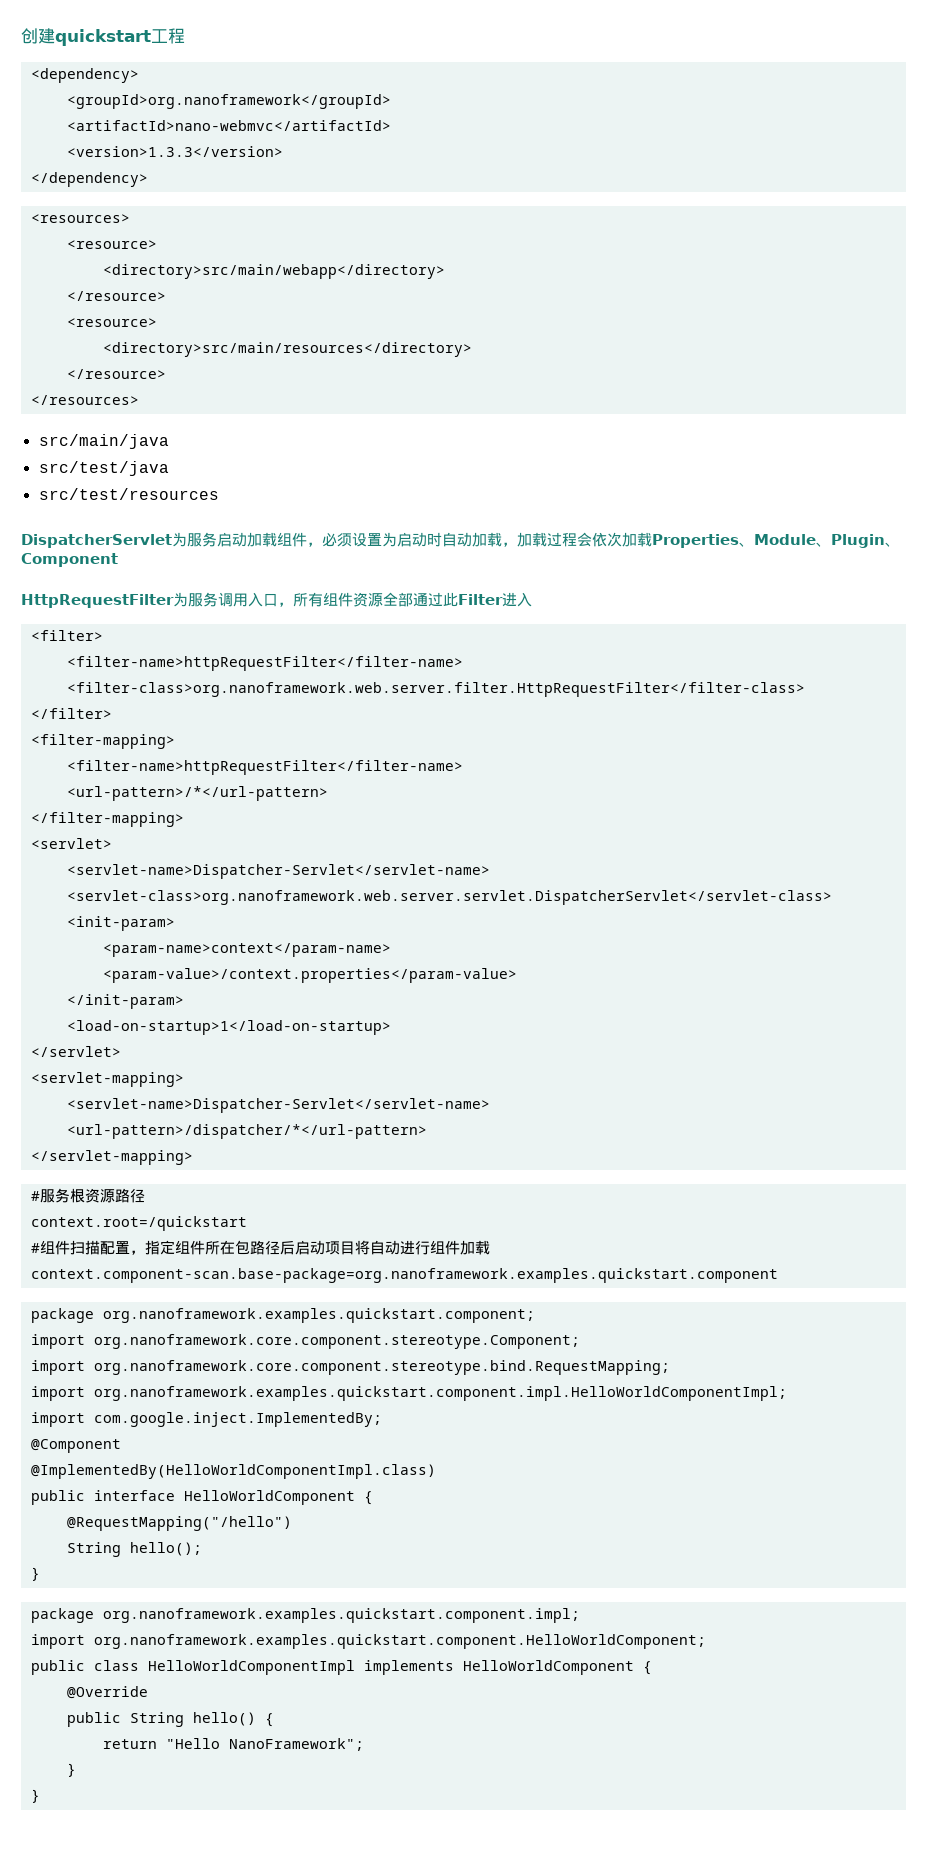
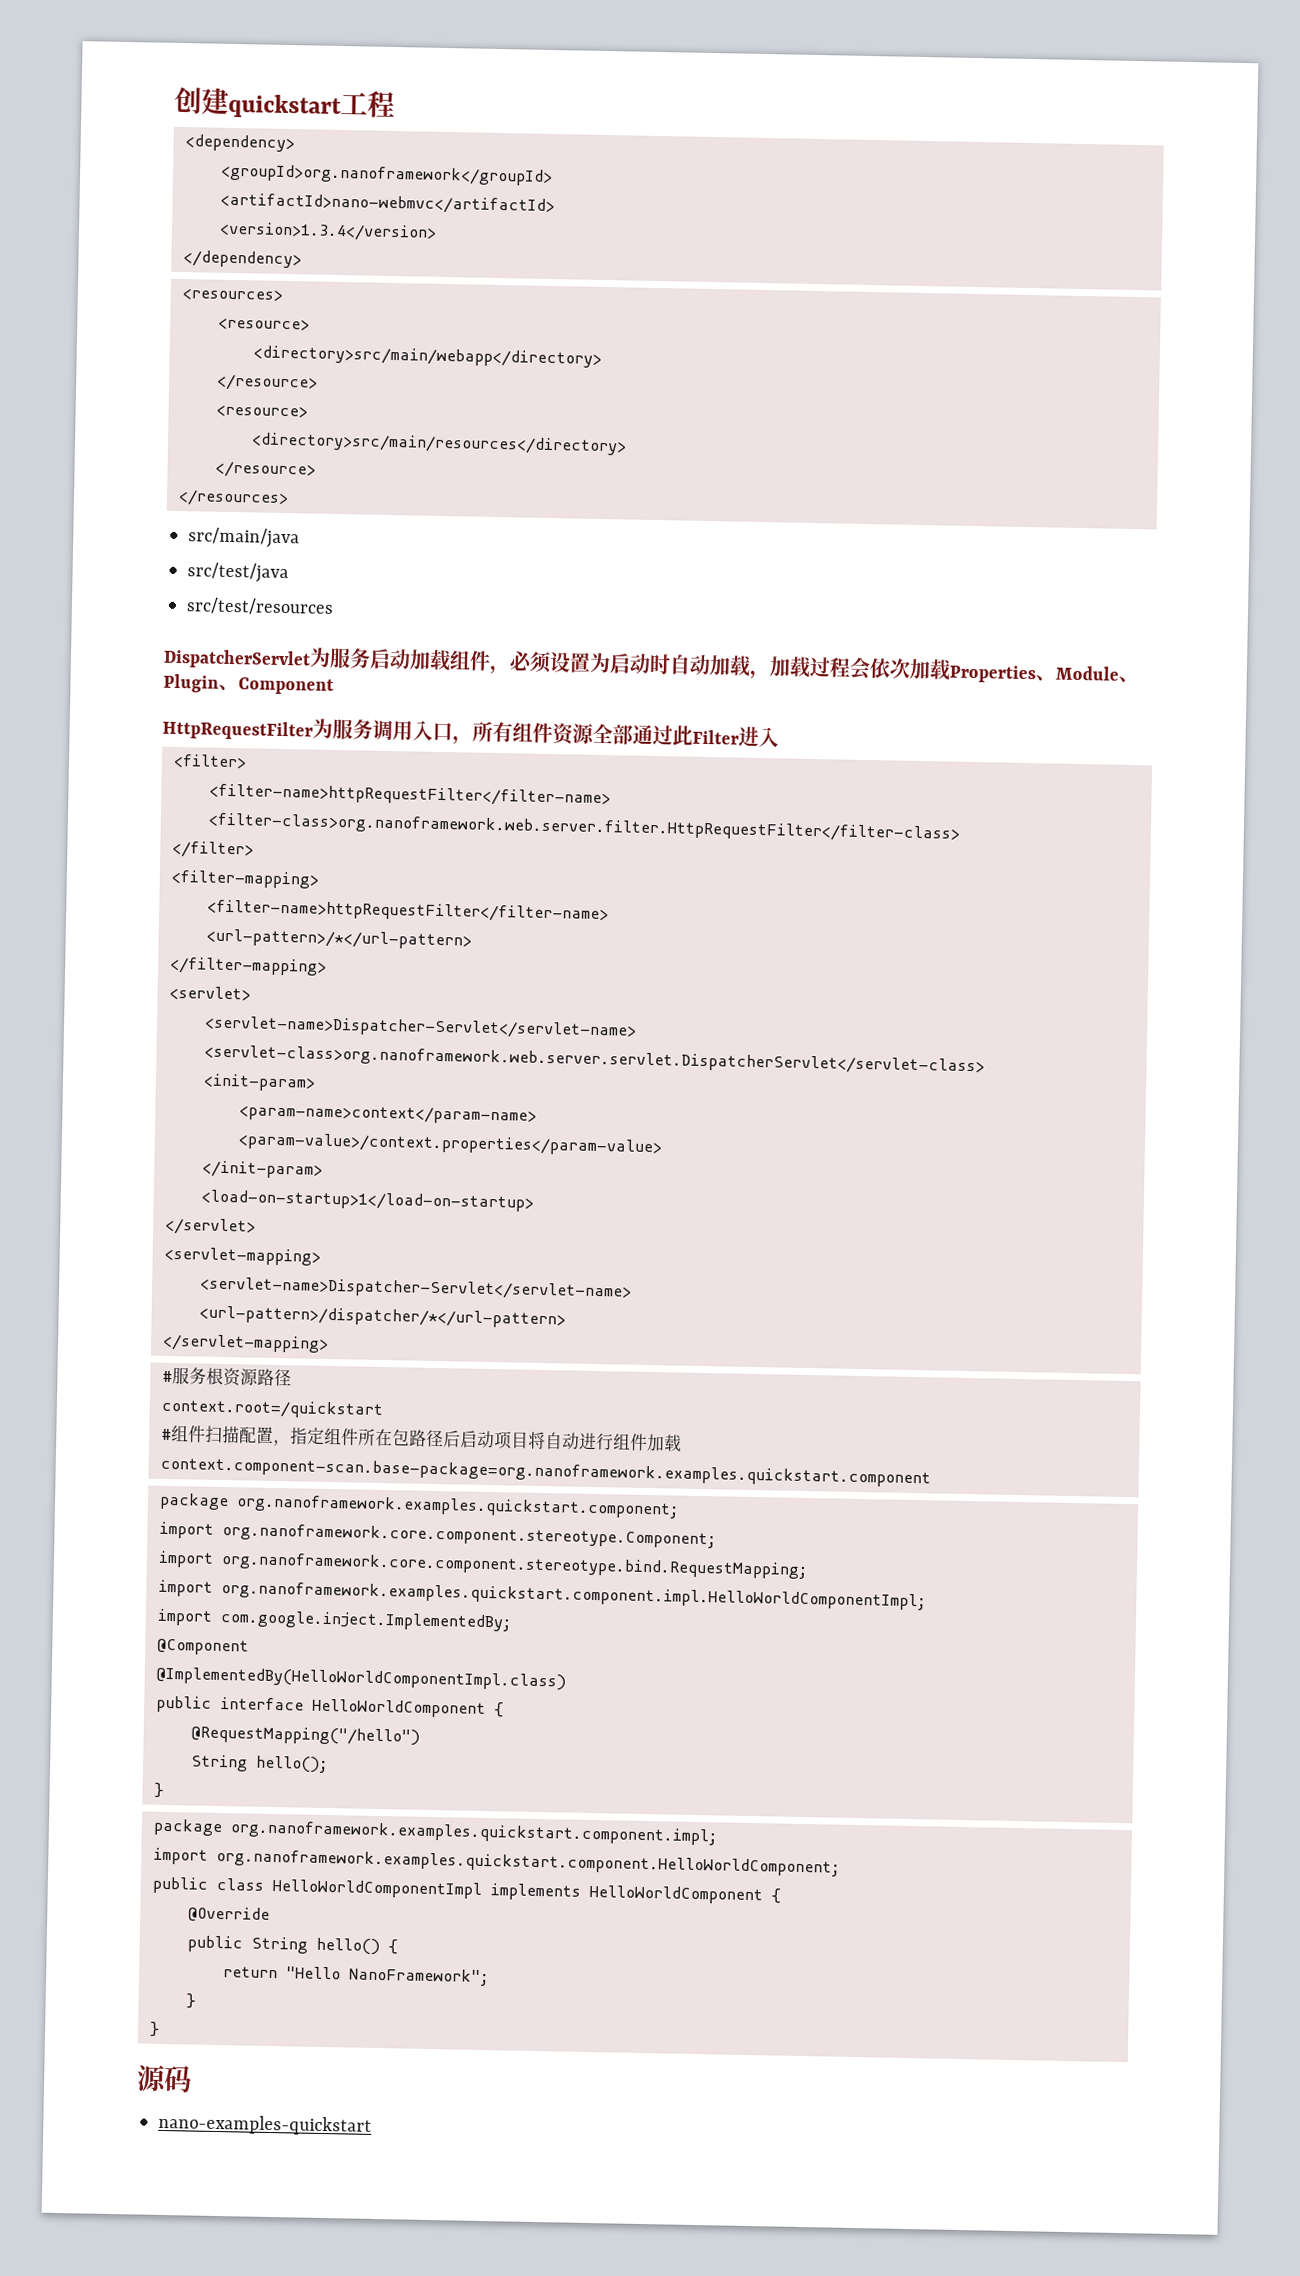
[66,146,283,157] <version>1.3.3</version> -> [219,221,437,242] <version>1.3.4</version>
(40, 1796) none -> [136,2064,192,2093] [158,2113,372,2136] // 源码 // nano-examples-quickstart

